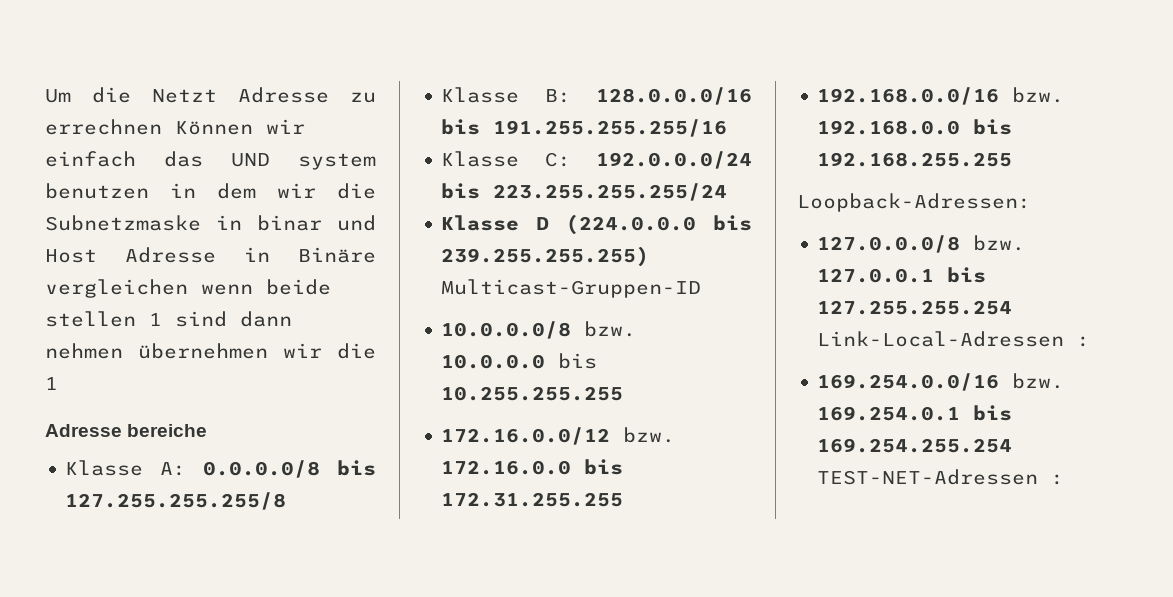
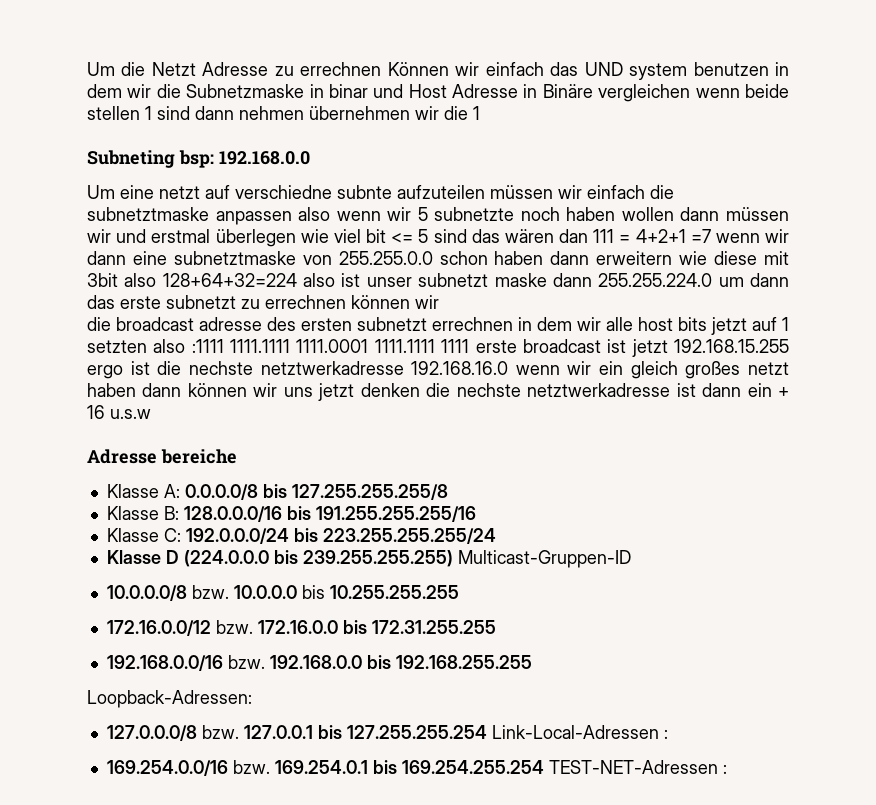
(58, 383) none -> [87,150,310,168] [87,185,674,199] [87,207,789,225] [87,229,789,247] [87,251,789,265] [87,273,790,287] [87,295,439,309] [87,317,789,335] [87,339,790,357] [87,361,789,379] [87,383,789,401] [87,405,151,419] // Subneting bsp: 192.168.0.0 // Um eine netzt auf verschiedne subnte aufzuteilen müssen wir einfach die subnetztmaske anpassen also wenn wir 5 subnetzte noch haben wollen dann müssen wir und erstmal überlegen wie viel bit <= 5 sind das wären dan 111 = 4+2+1 =7 wenn wir dann eine subnetztmaske von 255.255.0.0 schon haben dann erweitern wie diese mit 3bit also 128+64+32=224 also ist unser subnetzt maske dann 255.255.224.0 um dann das erste subnetzt zu errechnen können wir // die broadcast adresse des ersten subnetzt errechnen in dem wir alle host bits jetzt auf 1 setzten also :1111 1111.1111 1111.0001 1111.1111 1111 erste broadcast ist jetzt 192.168.15.255 ergo ist die nechste netztwerkadresse 192.168.16.0 wenn wir ein gleich großes netzt haben dann können wir uns jetzt denken die nechste netztwerkadresse ist dann ein + 16 u.s.w

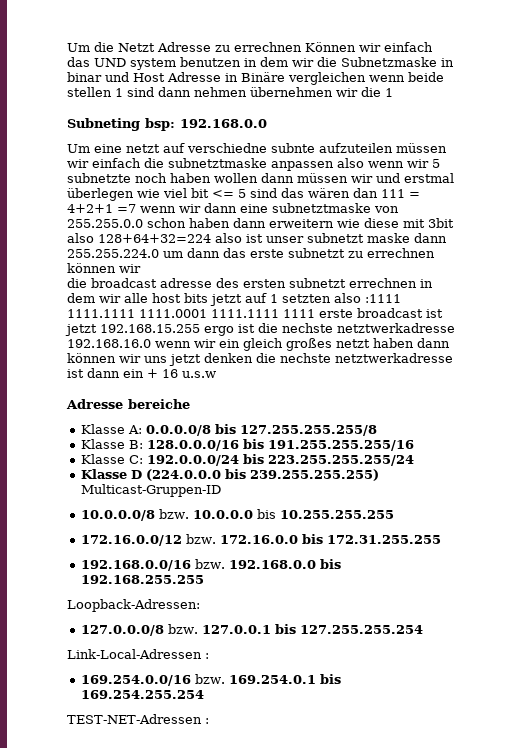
(487, 732) none -> (423, 629) //
(544, 767) none -> (204, 694) //

